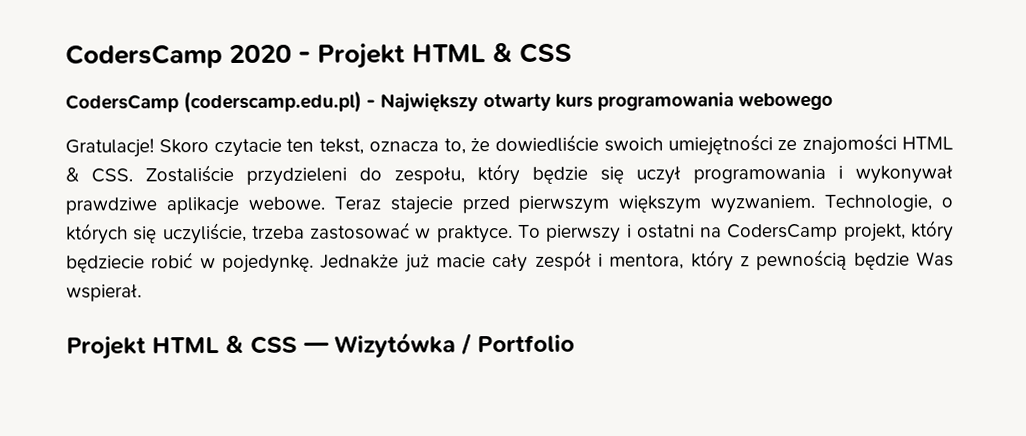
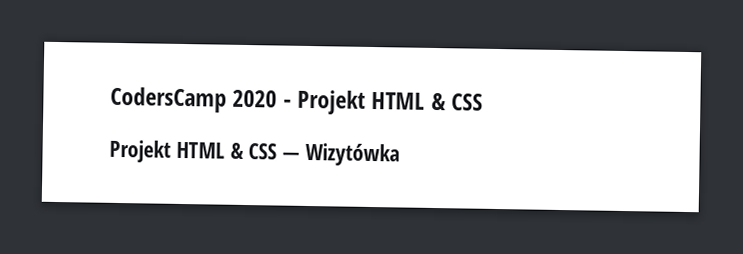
[65,90,833,114] [65,133,953,158] [65,163,953,186] [65,194,953,216] [66,220,955,245] [66,249,955,274] [66,284,142,302] // CodersCamp (coderscamp.edu.pl) - Największy otwarty kurs programowania webowego // Gratulacje! Skoro czytacie ten tekst, oznacza to, że dowiedliście swoich umiejętności ze znajomości HTML & CSS. Zostaliście przydzieleni do zespołu, który będzie się uczył programowania i wykonywał prawdziwe aplikacje webowe. Teraz stajecie przed pierwszym większym wyzwaniem. Technologie, o których się uczyliście, trzeba zastosować w praktyce. To pierwszy i ostatni na CodersCamp projekt, który będziecie robić w pojedynkę. Jednakże już macie cały zespół i mentora, który z pewnością będzie Was wspierał. -> (484, 102) none
[461,333,575,356] / Portfolio -> (401, 154) none

